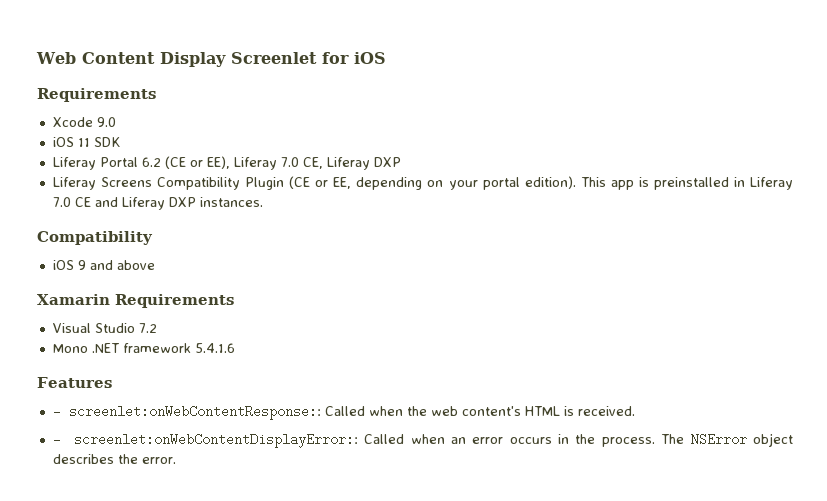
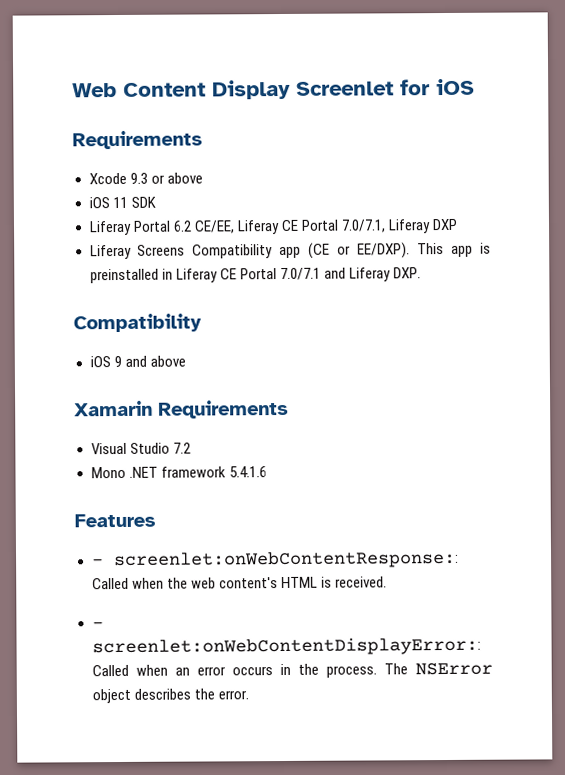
[96,117,116,127] 9.0 -> [129,172,203,184] 9.3 or above
[164,156,323,170] (CE or EE), Liferay 7.0 CE, -> [193,219,386,235] CE/EE, Liferay CE Portal 7.0/7.1,
[245,176,576,190] Plugin (CE or EE, depending on your portal edition). -> [279,242,411,259] app (CE or EE/DXP).
[52,197,263,210] 7.0 CE and Liferay DXP instances. -> [219,267,421,282] CE Portal 7.0/7.1 and Liferay DXP.

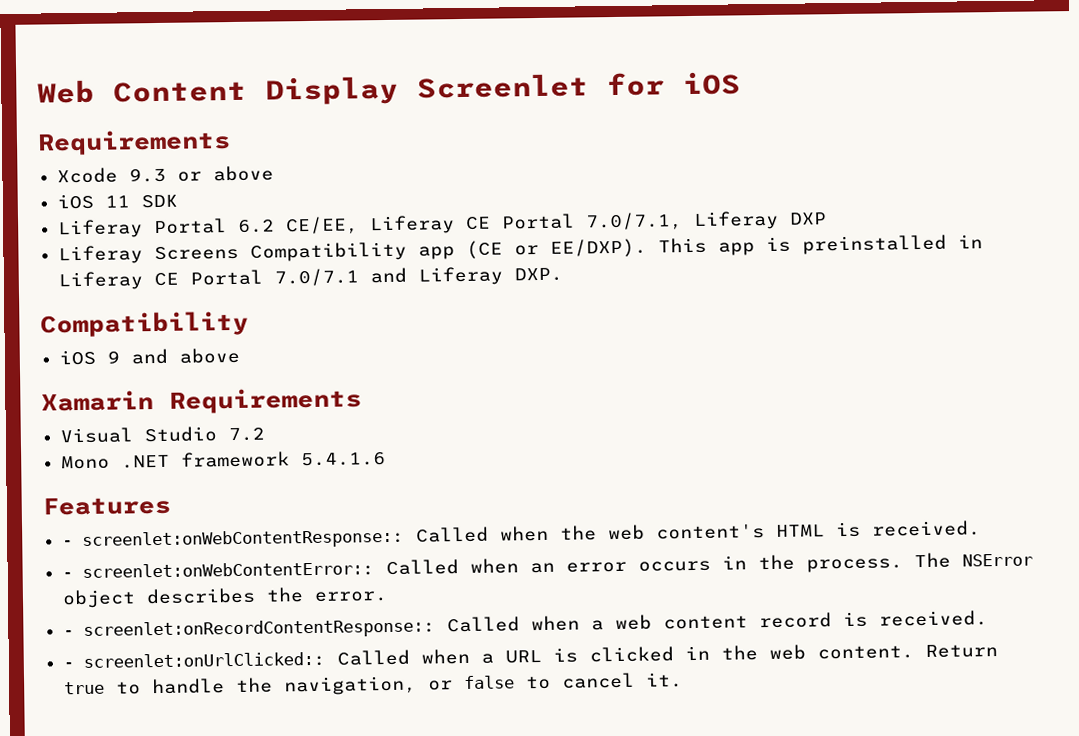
[91,636,481,657] screenlet:onWebContentDisplayError:: -> [81,561,375,580] screenlet:onWebContentError::
(249, 695) none -> [62,610,988,641] [62,644,998,670] [63,672,683,696] // - screenlet:onRecordContentResponse:: Called when a web content record is received. // - screenlet:onUrlClicked:: Called when a URL is clicked in the web content. Return true to handle the navigation, or false to cancel it.

